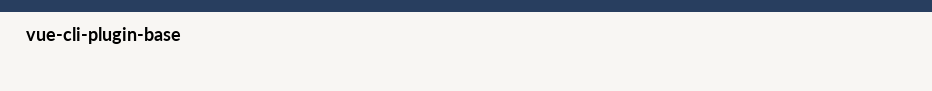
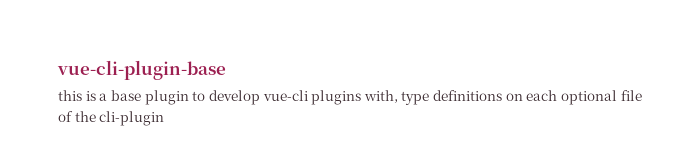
(181, 35) none -> [58,90,642,105] [58,111,165,126] // this is a base plugin to develop vue-cli plugins with, type definitions on each optional file of the cli-plugin

